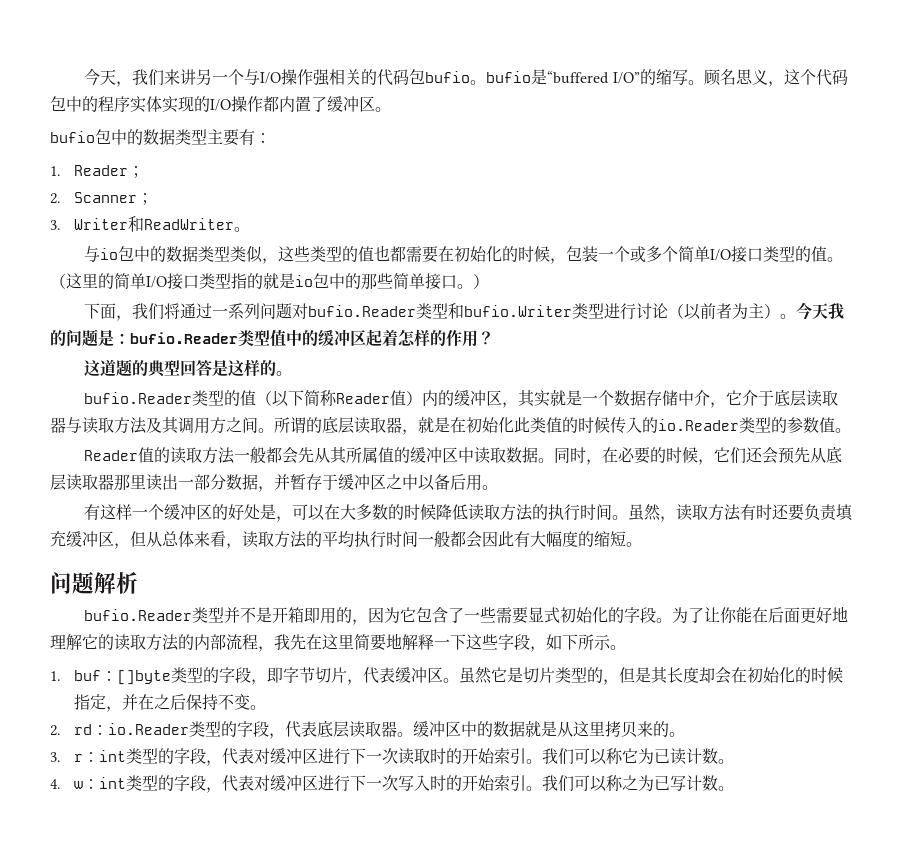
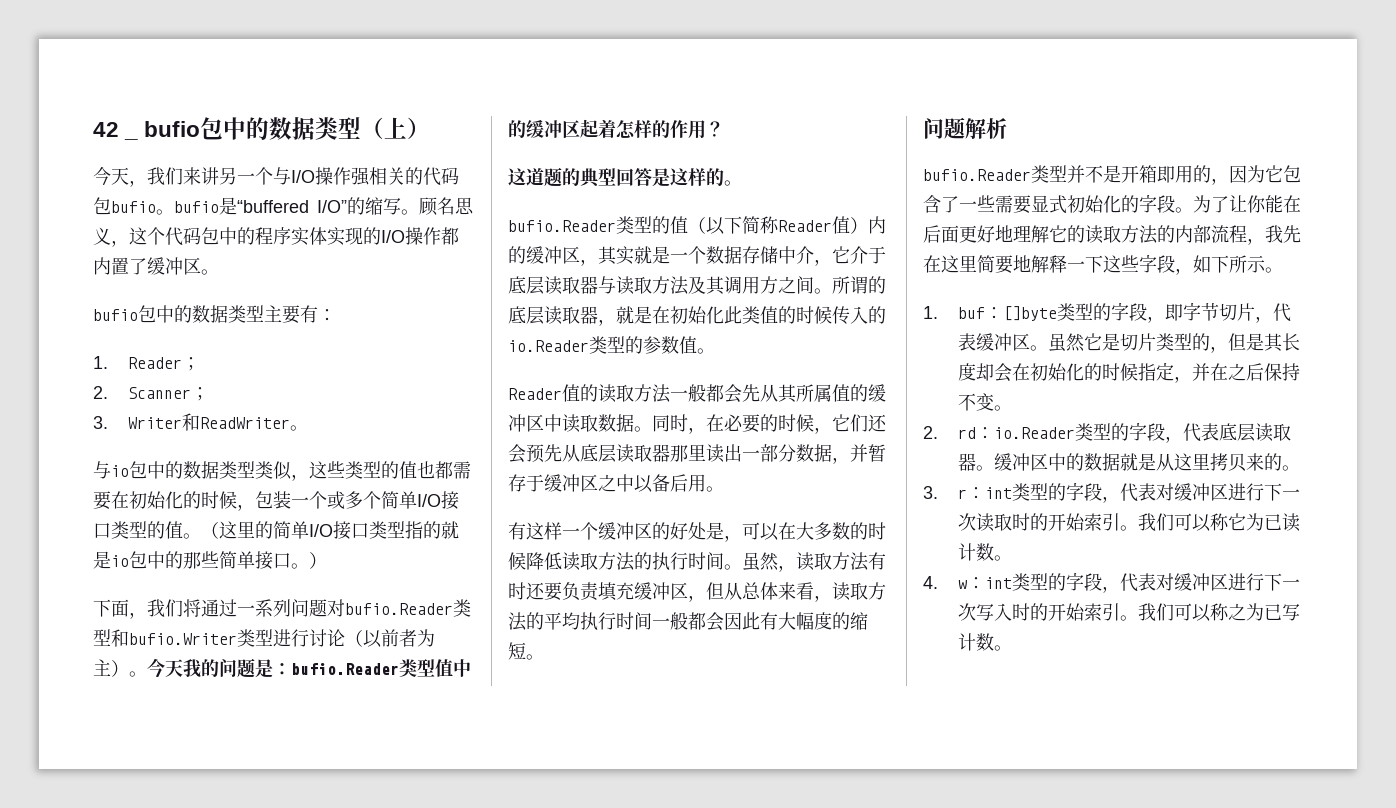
(84, 77) none -> [93,122,119,137] [124,137,139,140] [144,117,431,140] 42 _ bufio包中的数据类型（上） //

